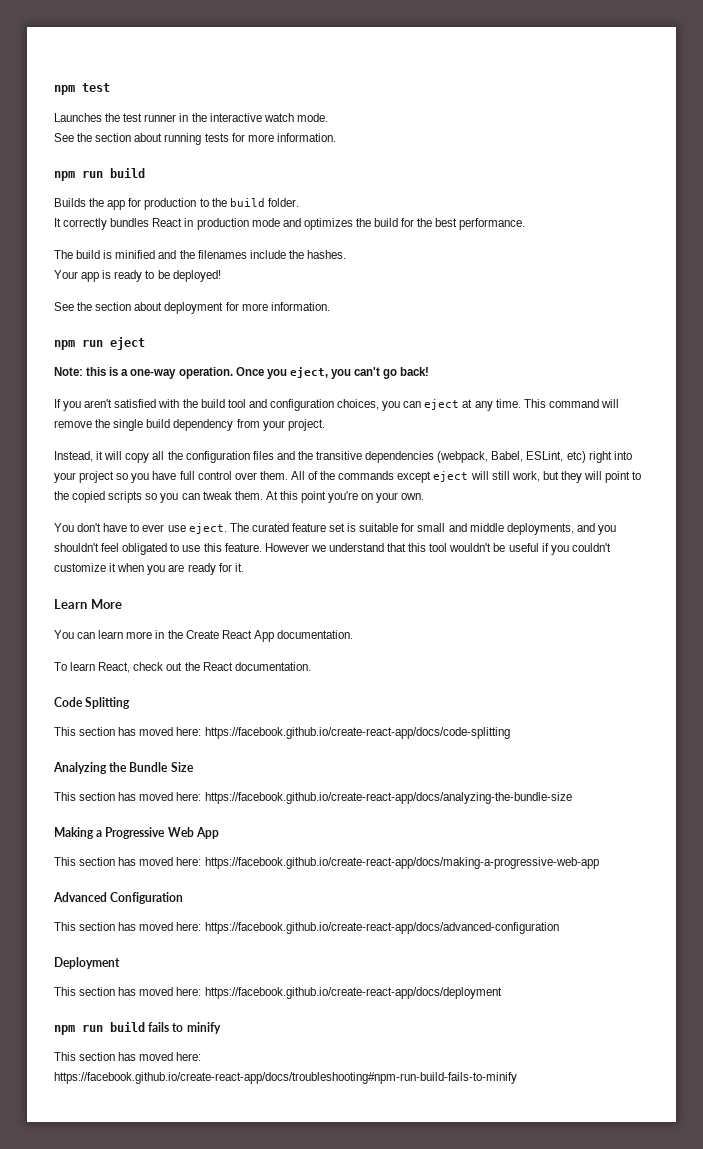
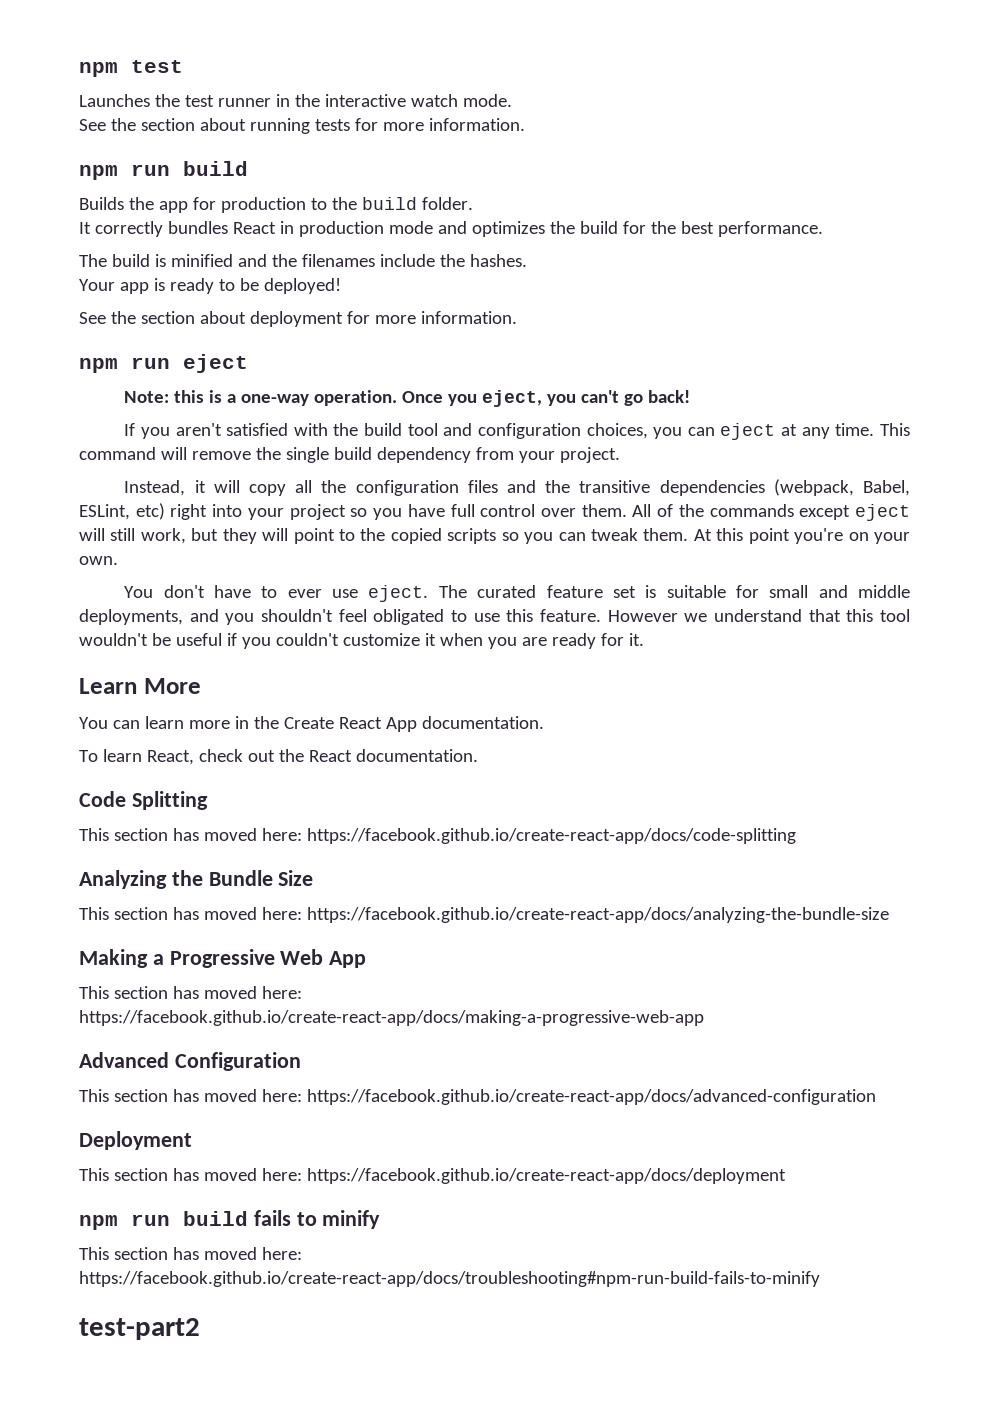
(517, 1078) none -> [79,1318,200,1340] // test-part2

